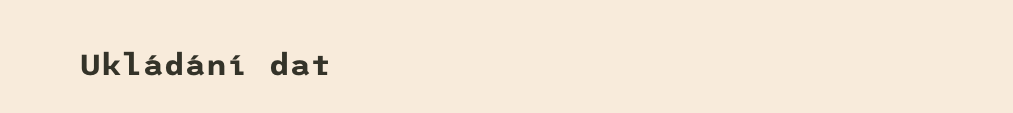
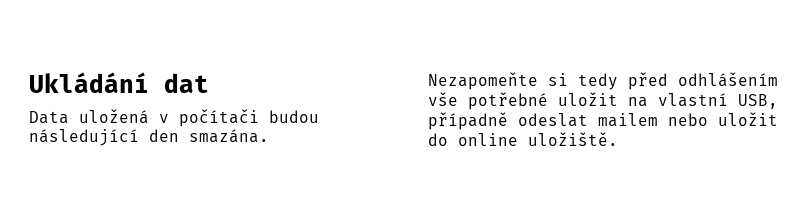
(332, 63) none -> [29,109,319,127] [29,129,269,146] [428,72,778,90] [428,92,778,110] [428,112,778,130] [428,132,618,146] // Data uložená v počítači budou následující den smazána. Nezapomeňte si tedy před odhlášením vše potřebné uložit na vlastní USB, případně odeslat mailem nebo uložit do online uložiště.

